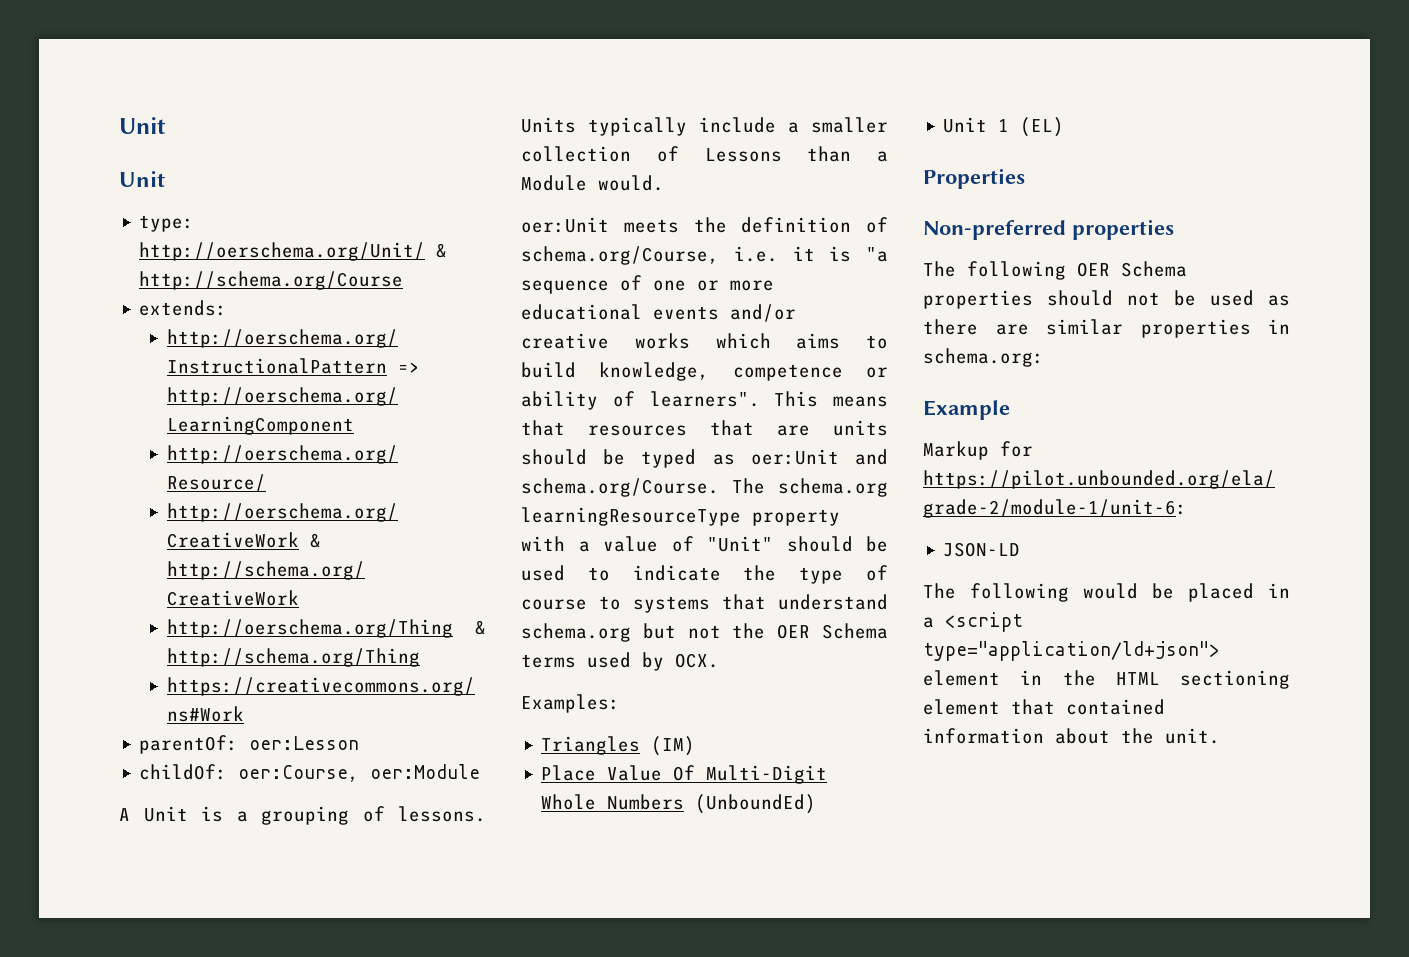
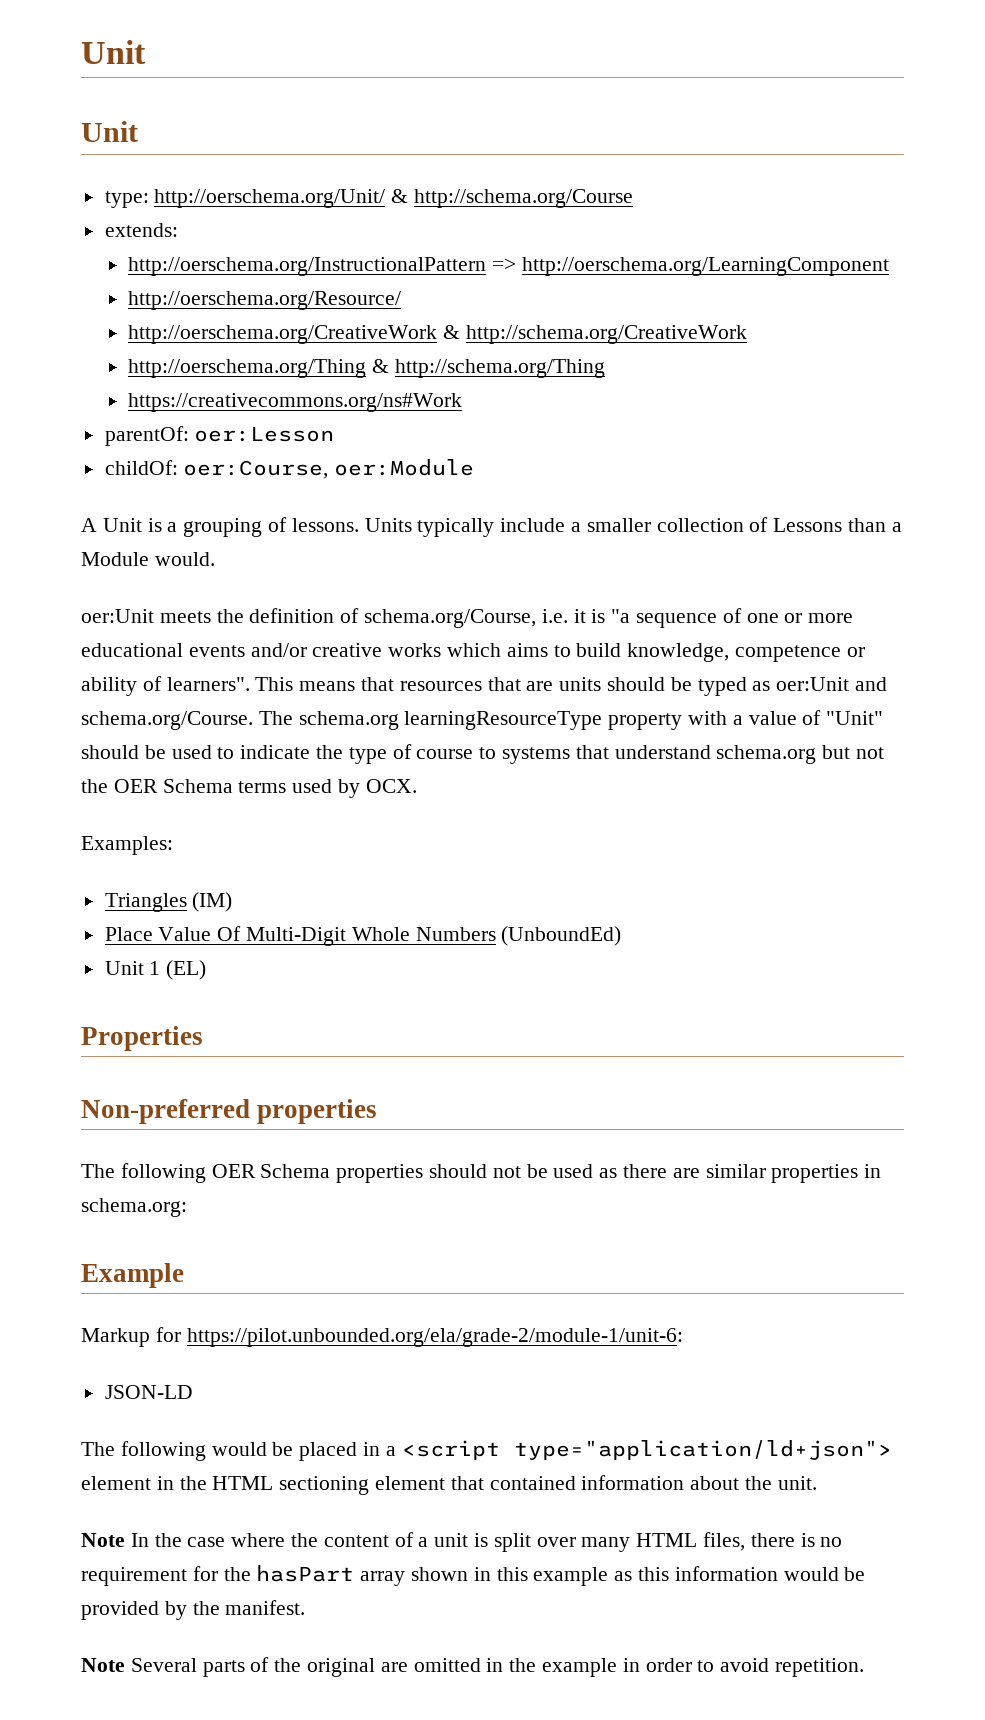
(1220, 736) none -> [81,1532,843,1552] [81,1565,866,1586] [81,1600,306,1620] [81,1657,865,1677] // Note In the case where the content of a unit is split over many HTML files, there is no requirement for the hasPart array shown in this example as this information would be provided by the manifest. // Note Several parts of the original are omitted in the example in order to avoid repetition.

